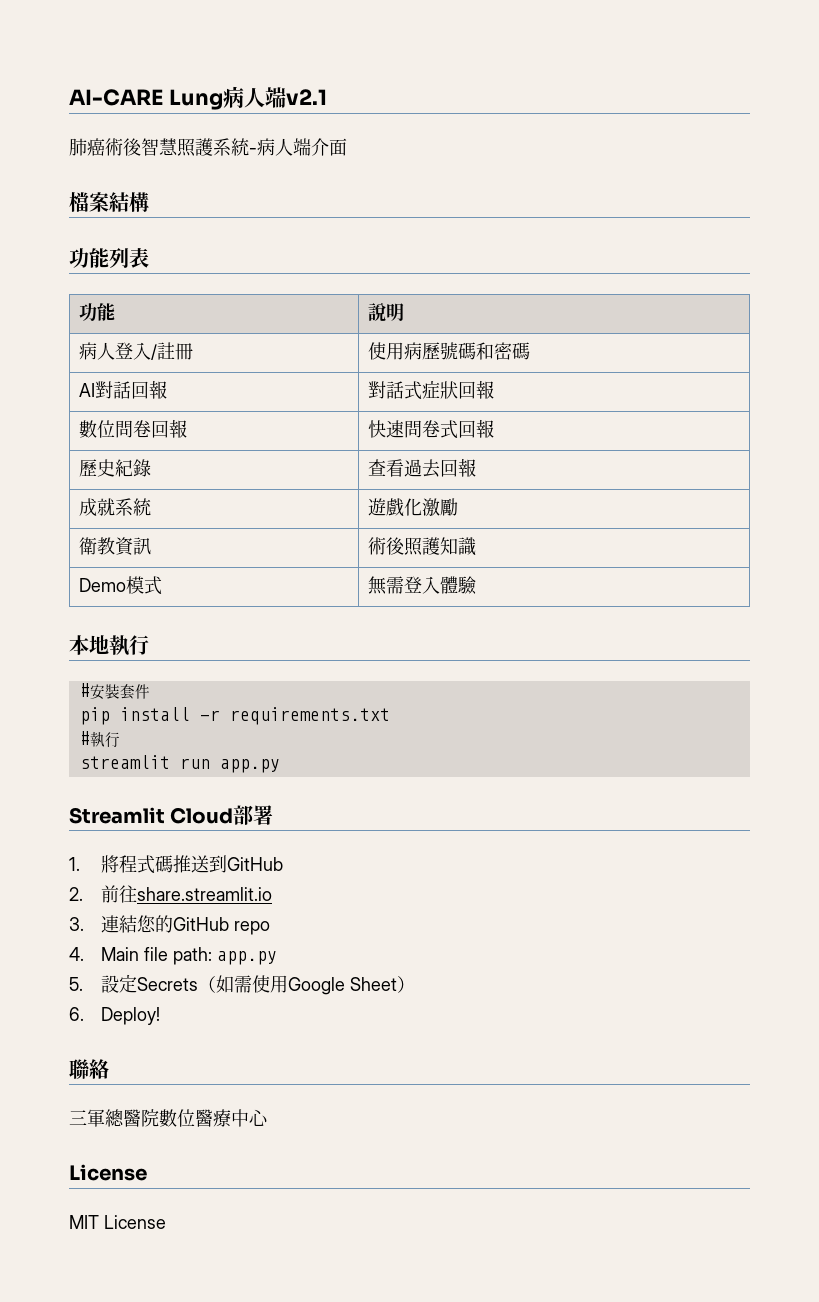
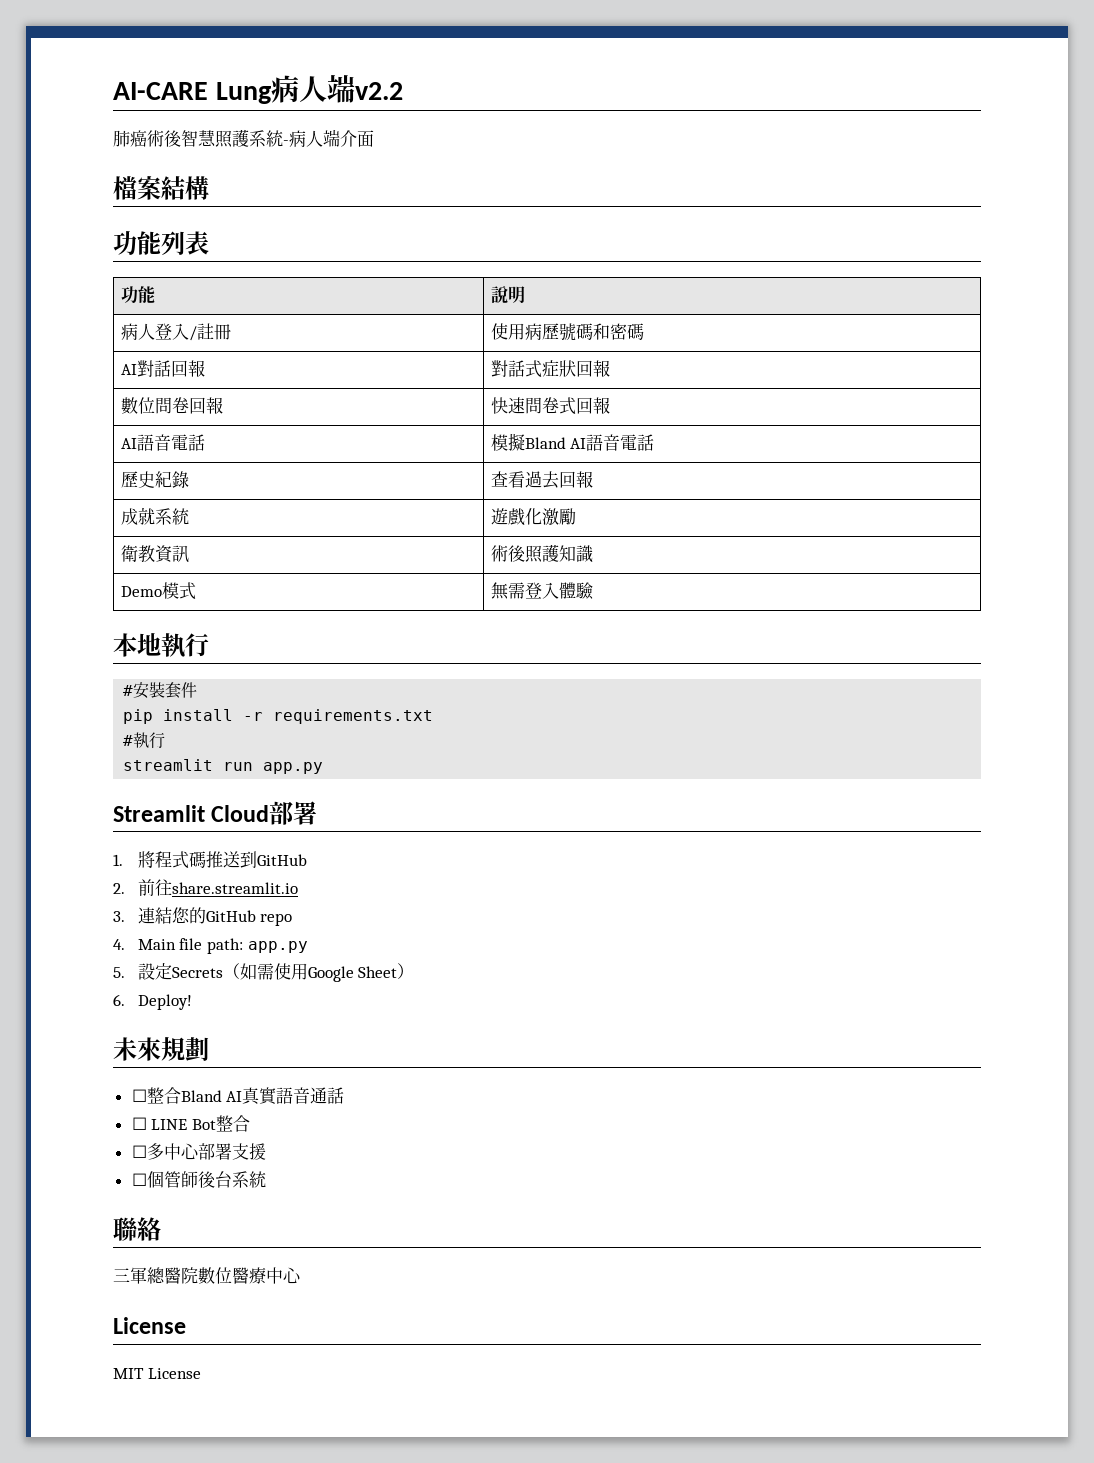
[285,89,327,105] v2.1 -> [354,82,403,100] v2.2
(495, 428) none -> [120,434,205,451] [490,433,655,451] // AI語音電話 | 模擬Bland AI語音電話
(161, 1016) none -> [113,1037,209,1061] [131,1087,345,1105] [131,1115,250,1132] [131,1143,266,1160] [131,1171,266,1188] // 未來規劃 // ☐整合Bland AI真實語音通話 // ☐ LINE Bot整合 // ☐多中心部署支援 // ☐個管師後台系統

